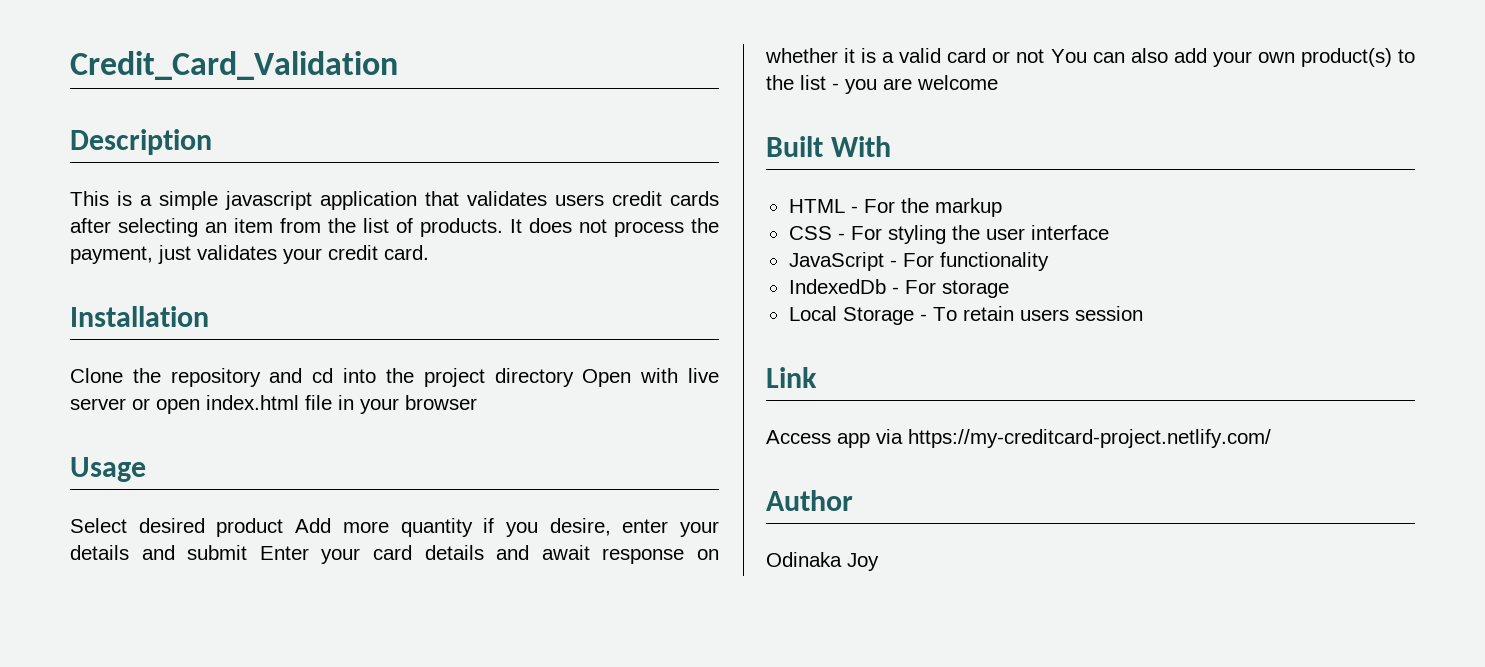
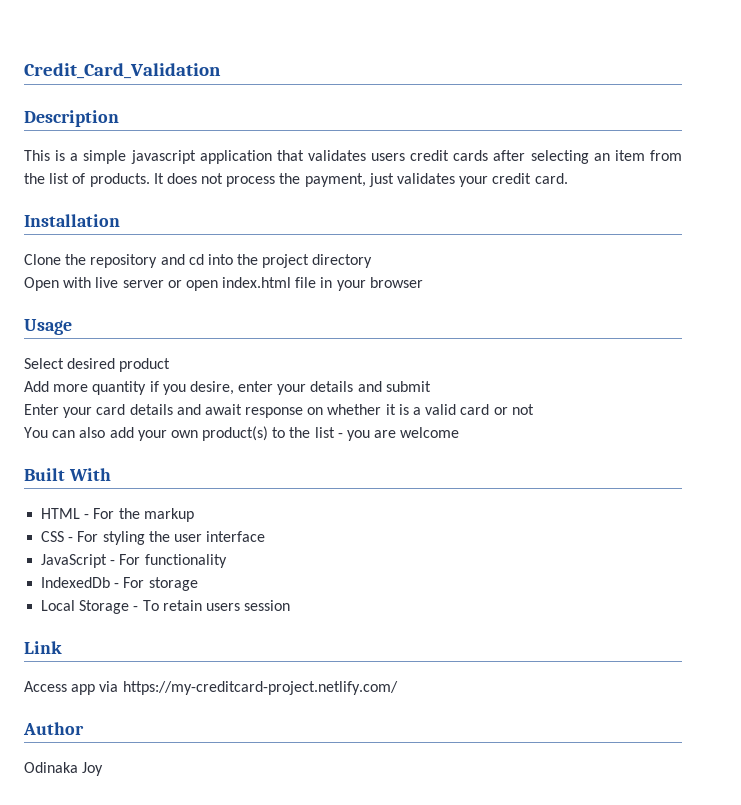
(574, 377) none -> (373, 261) //
(284, 527) none -> (171, 365) //
(248, 552) none -> (431, 386) //
(1045, 56) none -> (534, 409) //

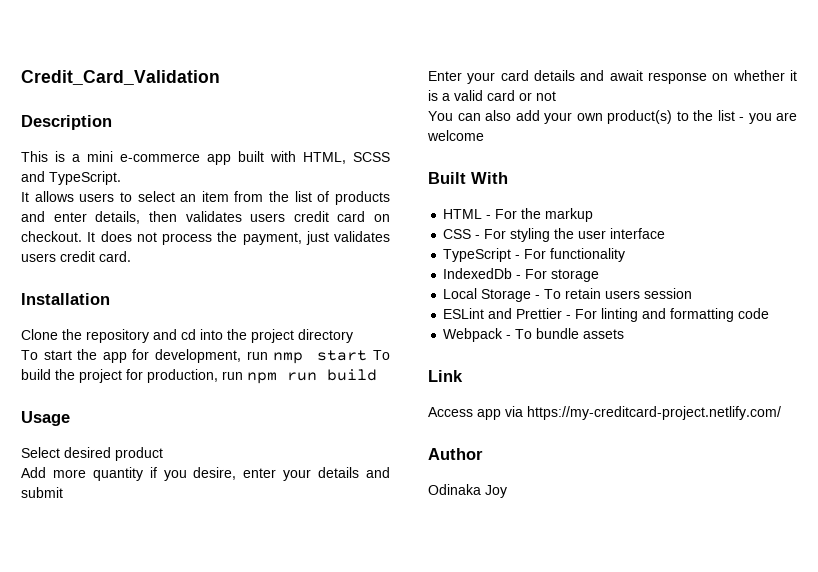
[83,150,589,164] simple javascript application that validates users credit cards after selecting -> [87,151,390,165] [21,171,121,185] [21,191,175,202] mini e-commerce app built with HTML, SCSS and TypeScript. // It allows users to select
[89,173,150,187] products. -> [334,191,390,205] [21,211,390,224] [21,231,82,242] products and enter details, then validates users credit card on checkout.
[459,176,489,187] your -> [21,253,56,262] users
[24,277,423,291] Open with live server or open index.html file in your browser -> [21,349,390,364] [21,369,377,384] To start the app for development, run nmp start To build the project for production, run npm run build
[41,554,108,568] JavaScript -> [443,248,512,262] TypeScript
(291, 605) none -> [443,308,770,322] [443,328,625,342] // ESLint and Prettier - For linting and formatting code // Webpack - To bundle assets

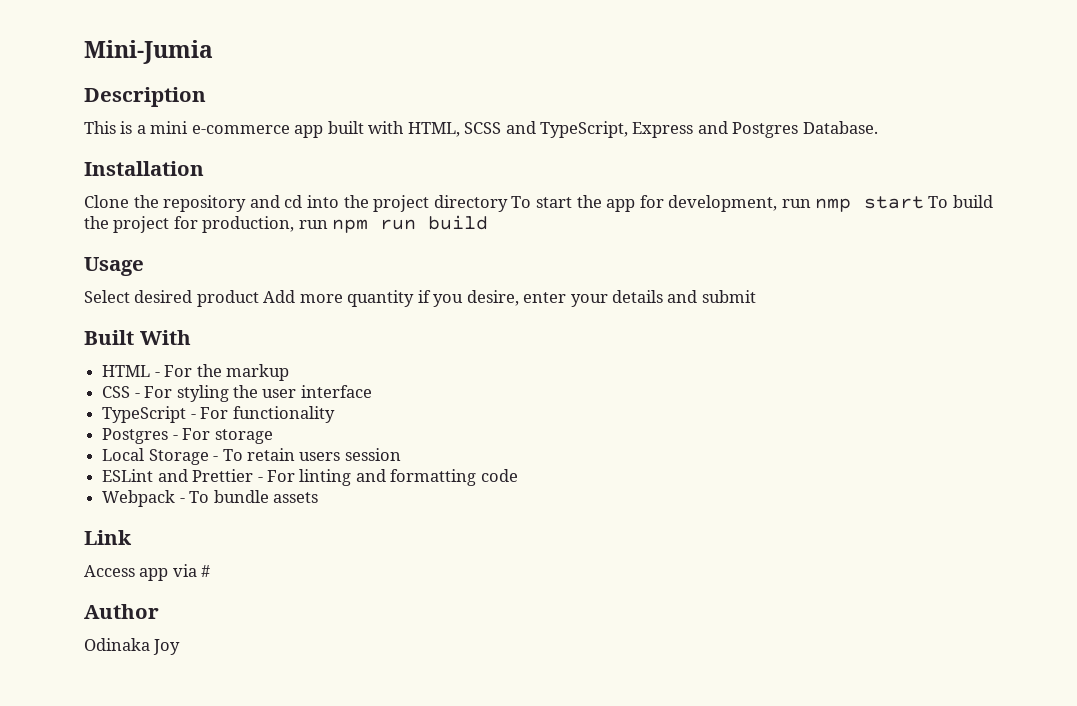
[21,70,220,85] Credit_Card_Validation -> [84,40,213,64] Mini-Jumia
[49,171,121,185] [21,191,390,205] [21,211,390,224] [21,231,390,245] [21,251,131,262] TypeScript. // It allows users to select an item from the list of products and enter details, then validates users credit card on checkout. It does not process the payment, just validates users credit card. -> [540,121,878,138] TypeScript, Express and Postgres Database.
(353, 336) // -> (508, 203) none
(163, 454) // -> (259, 298) none
[428,70,797,84] [428,90,556,101] [428,110,797,124] [427,130,484,141] // Enter your card details and await response on whether it is a valid card or not // You can also add your own product(s) to the list - you are welcome -> (756, 296) none
[443,268,513,279] IndexedDb -> [102,428,169,444] Postgres
[527,406,781,420] https://my-creditcard-project.netlify.com/ -> [201,565,211,577] #

